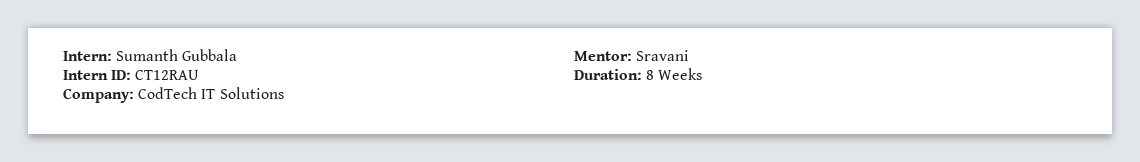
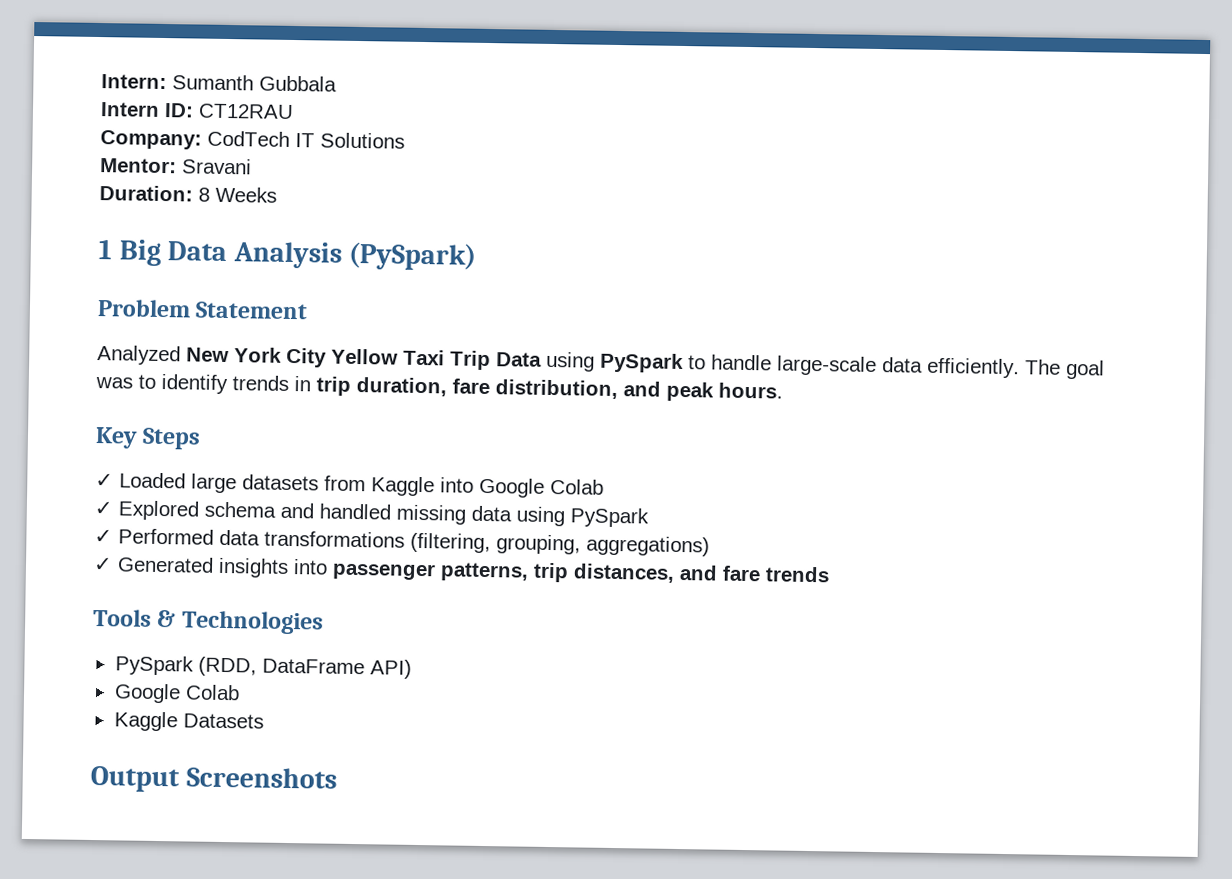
(703, 74) none -> [98,239,477,271] [97,299,309,320] [97,345,1105,380] [95,374,783,402] [95,427,202,450] [95,472,604,498] [94,500,649,528] [94,528,710,557] [93,556,830,583] [93,608,324,635] [114,655,412,679] [113,683,240,704] [113,711,264,732] [90,765,337,793] // 1 Big Data Analysis (PySpark) // Problem Statement // Analyzed New York City Yellow Taxi Trip Data using PySpark to handle large-scale data efficiently. The goal was to identify trends in trip duration, fare distribution, and peak hours. // Key Steps // ✓ Loaded large datasets from Kaggle into Google Colab // ✓ Explored schema and handled missing data using PySpark // ✓ Performed data transformations (filtering, grouping, aggregations) // ✓ Generated insights into passenger patterns, trip distances, and fare trends // Tools & Technologies // PySpark (RDD, DataFrame API) // Google Colab // Kaggle Datasets // Output Screenshots

